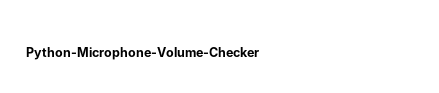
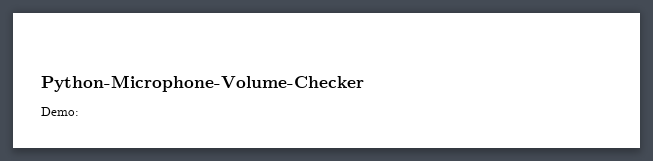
(259, 53) none -> [41,107,79,116] // Demo:

